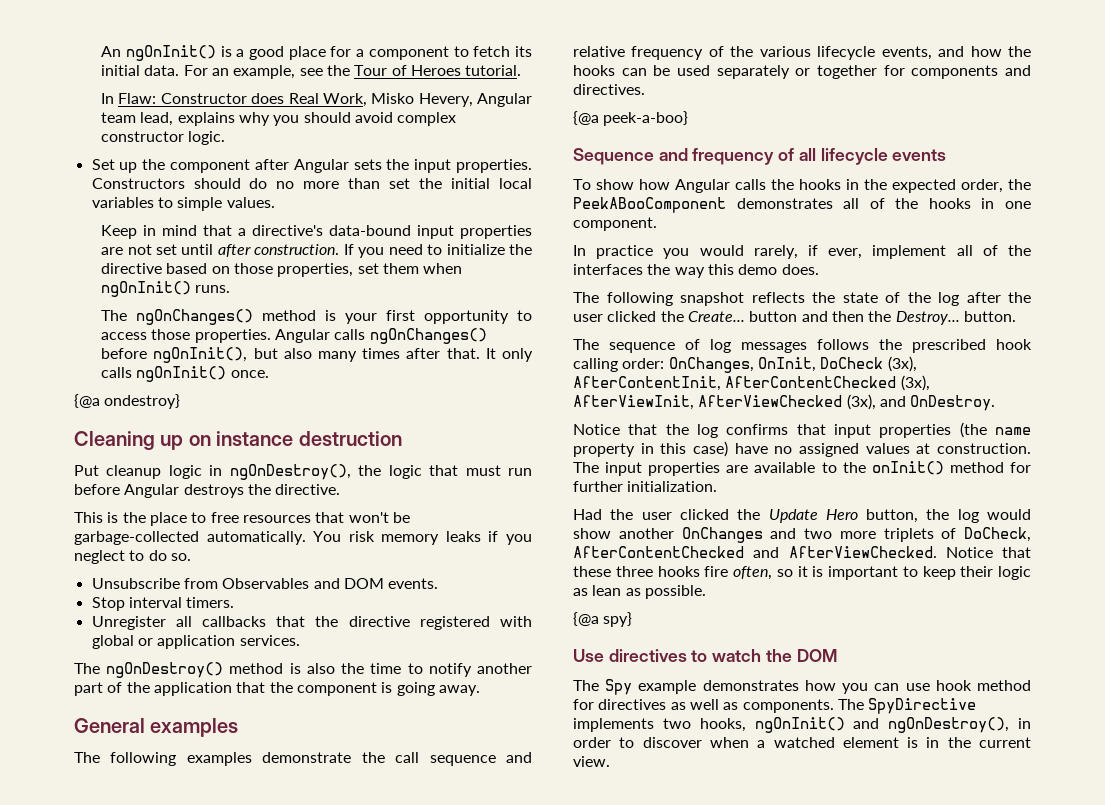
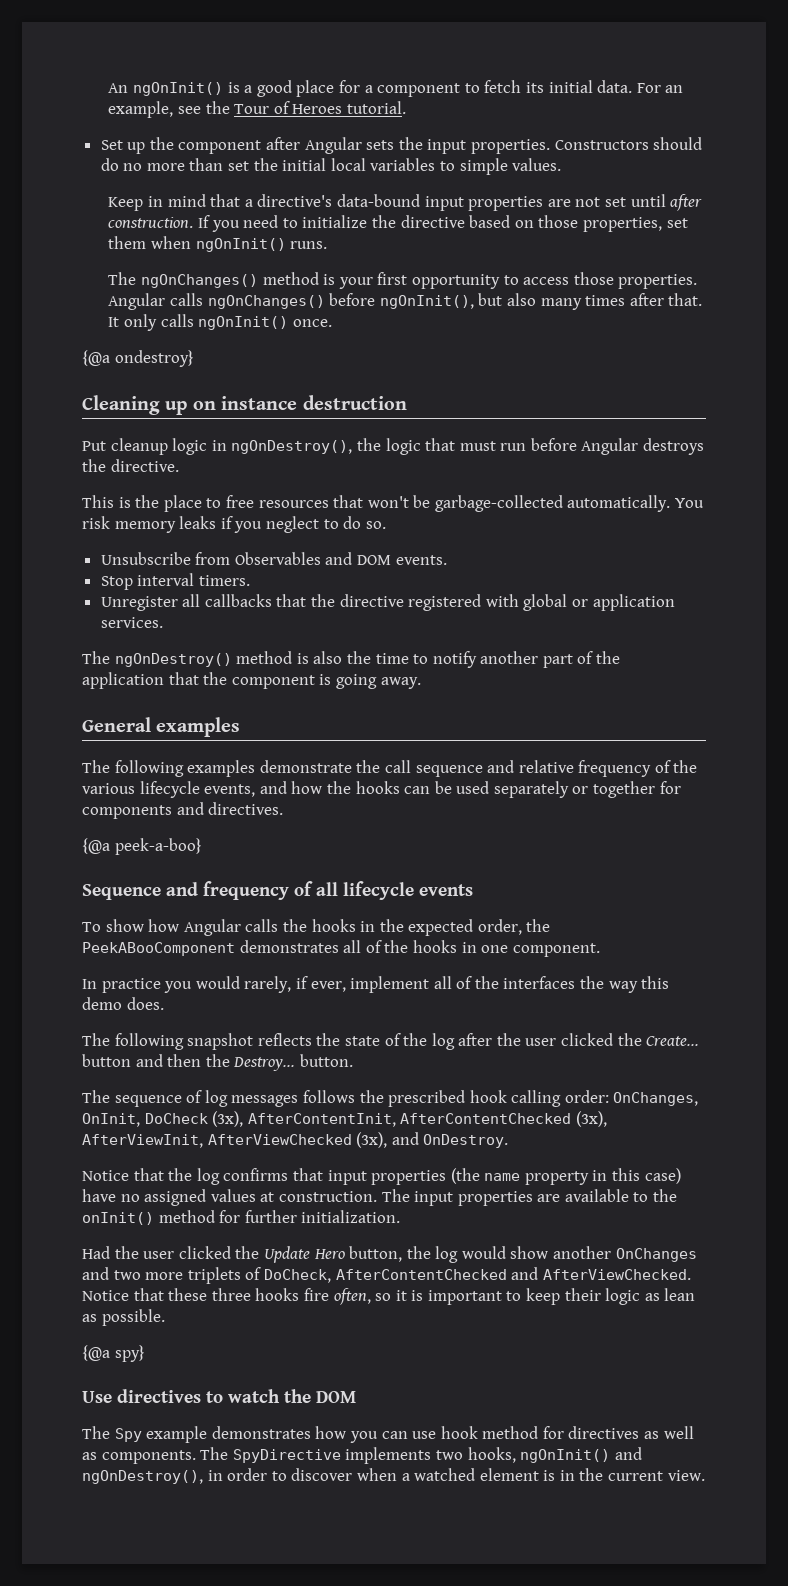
[101,93,532,107] [101,112,457,126] [101,131,226,145] // In Flaw: Constructor does Real Work, Misko Hevery, Angular team lead, explains why you should avoid complex constructor logic. -> (407, 107) none

